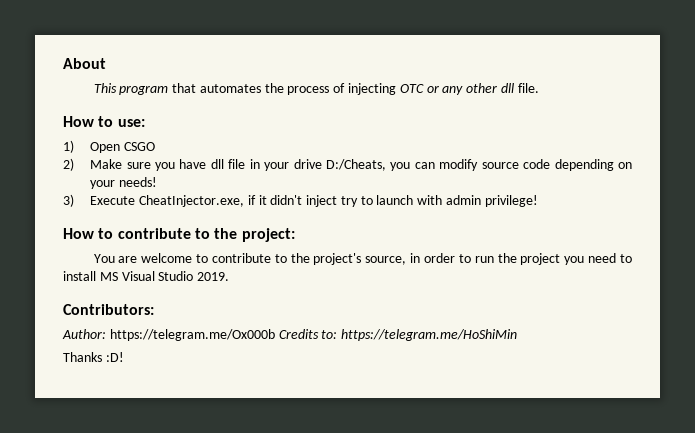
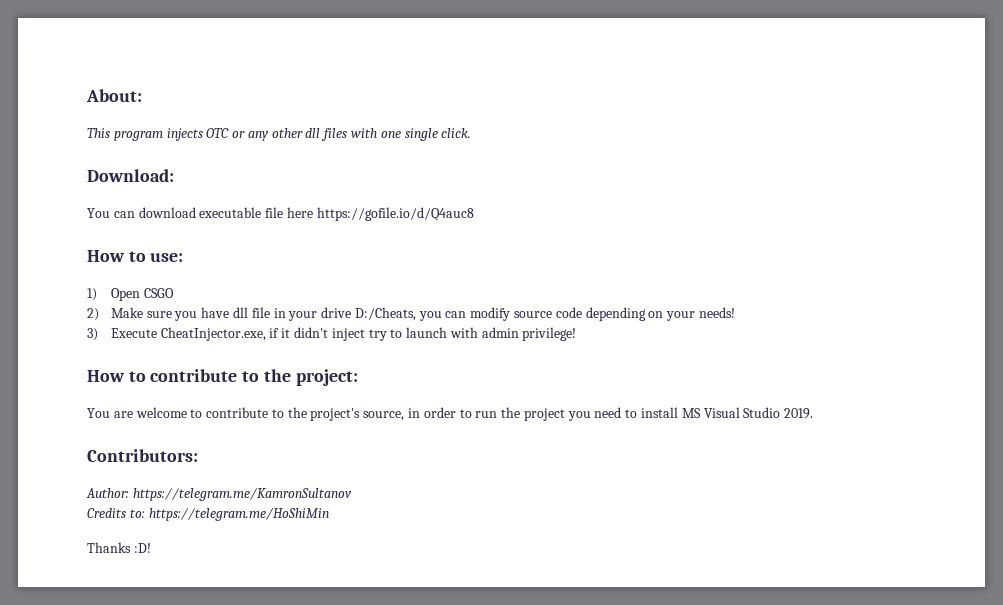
[63,58,106,69] About -> [86,89,142,102] About:
[172,83,396,95] that automates the process of injecting -> [166,128,203,141] injects
[517,83,539,93] file. -> [321,128,472,141] [87,169,174,182] [87,207,474,221] files with one single click. // Download: // You can download executable file here https://gofile.io/d/Q4auc8
[109,329,275,341] https://telegram.me/Ox000b -> [132,488,352,501] https://telegram.me/KamronSultanov //

